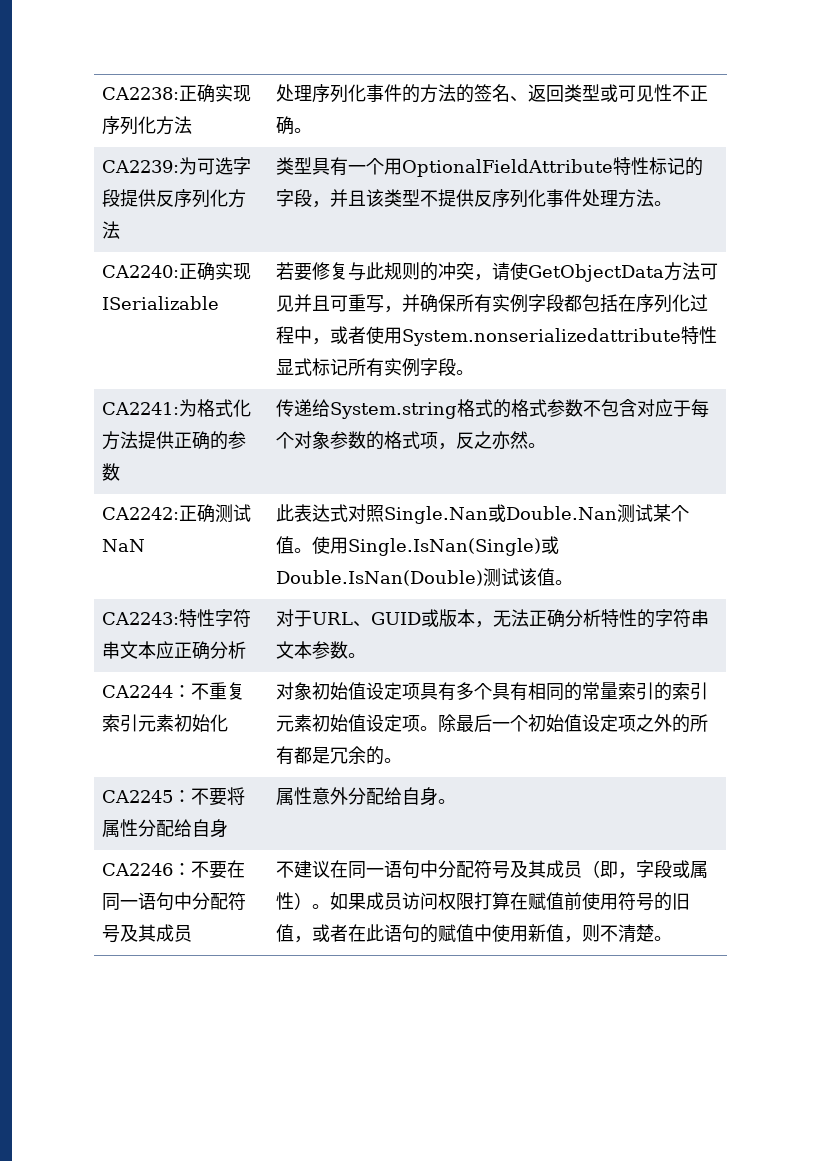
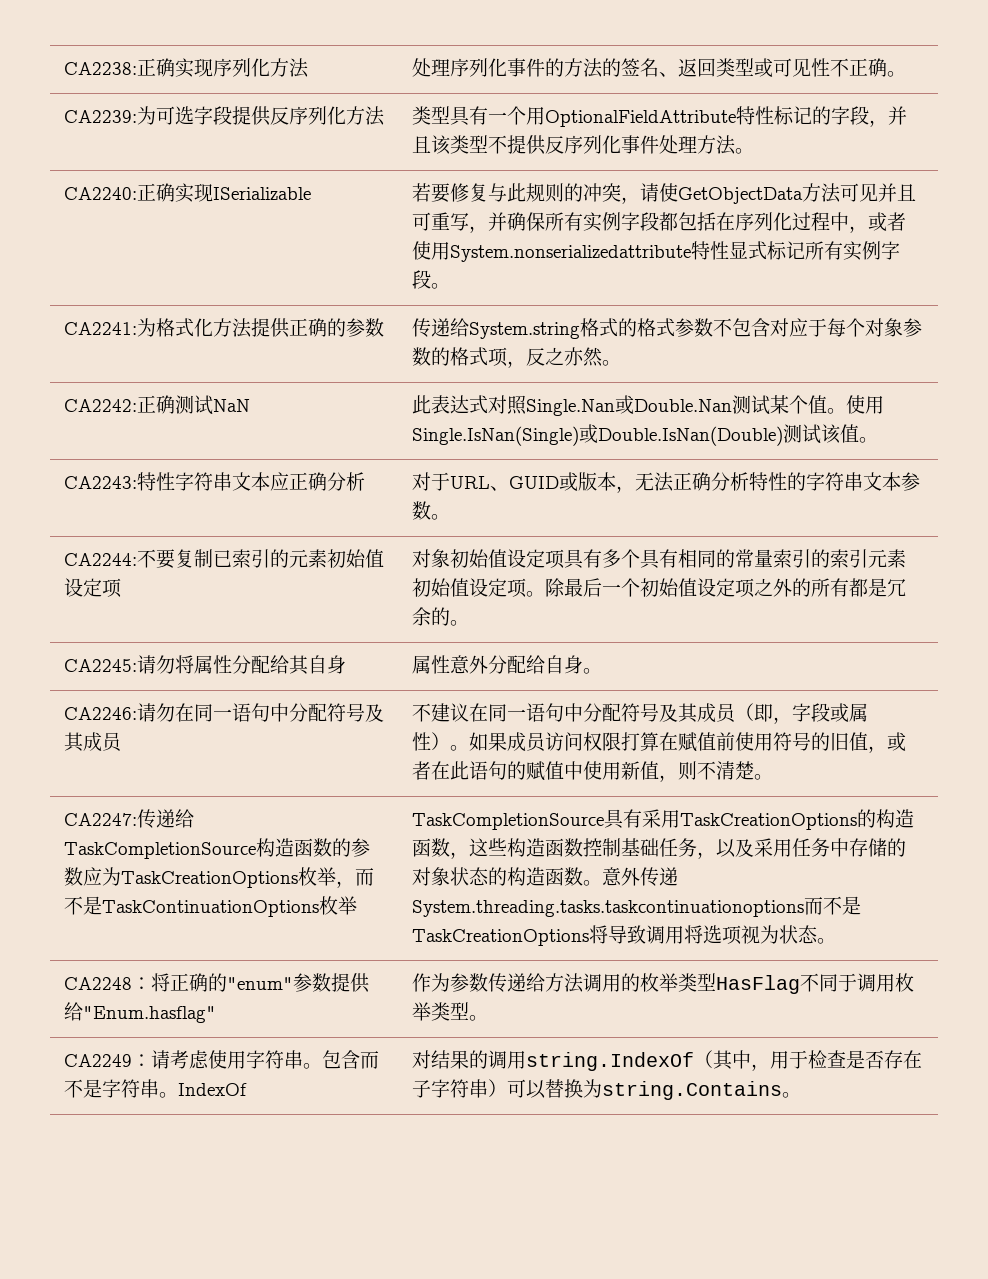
[101,682,245,700] [101,714,228,732] CA2244：不重复索引元素初始化 -> [64,549,385,569] [64,578,123,598] CA2244:不要复制已索引的元素初始值设定项
[101,788,227,806] CA2245：不要 -> [64,655,176,674] CA2245:请勿
(192, 828) none -> [289,655,310,675] 其
[101,861,227,879] CA2246：不要 -> [64,703,176,722] CA2246:请勿
(672, 938) none -> [64,809,195,828] [64,838,371,859] [64,867,375,888] [64,896,358,917] [412,809,915,830] [412,838,907,859] [412,867,679,886] [412,896,862,917] [412,925,837,946] [64,973,371,993] [64,1002,217,1023] [412,973,915,994] [412,1002,489,1021] [64,1050,380,1069] [64,1079,248,1098] [412,1050,923,1071] [412,1079,802,1100] // CA2247:传递给TaskCompletionSource构造函数的参数应为TaskCreationOptions枚举，而不是TaskContinuationOptions枚举 | TaskCompletionSource具有采用TaskCreationOptions的构造函数，这些构造函数控制基础任务，以及采用任务中存储的对象状态的构造函数。意外传递System.threading.tasks.taskcontinuationoptions而不是TaskCreationOptions将导致调用将选项视为状态。 // CA2248：将正确的"enum"参数提供给"Enum.hasflag" | 作为参数传递给方法调用的枚举类型HasFlag不同于调用枚举类型。 // CA2249：请考虑使用字符串。包含而不是字符串。IndexOf | 对结果的调用string.IndexOf（其中，用于检查是否存在子字符串）可以替换为string.Contains。

